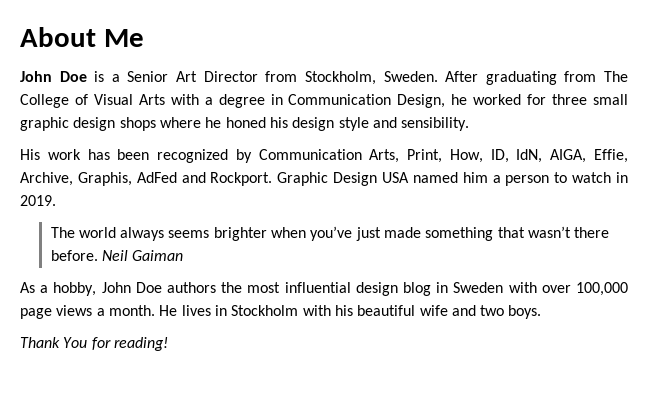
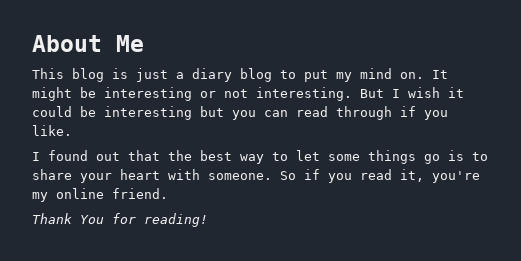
[20,71,629,85] [20,94,628,108] [20,117,470,131] [20,149,628,163] [20,172,628,186] [20,195,56,206] [50,226,610,241] [50,250,184,261] [20,282,628,296] [20,305,542,319] John Doe is a Senior Art Director from Stockholm, Sweden. After graduating from The College of Visual Arts with a degree in Communication Design, he worked for three small graphic design shops where he honed his design style and sensibility. // His work has been recognized by Communication Arts, Print, How, ID, IdN, AIGA, Effie, Archive, Graphis, AdFed and Rockport. Graphic Design USA named him a person to watch in 2019. // The world always seems brighter when you’ve just made something that wasn’t there before. Neil Gaiman // As a hobby, John Doe authors the most influential design blog in Sweden with over 100,000 page views a month. He lives in Stockholm with his beautiful wife and two boys. -> [32,68,448,82] [32,87,464,101] [32,106,448,120] [32,125,72,136] [32,150,488,164] [32,169,480,183] [32,188,168,202] This blog is just a diary blog to put my mind on. It might be interesting or not interesting. But I wish it could be interesting but you can read through if you like. // I found out that the best way to let some things go is to share your heart with someone. So if you read it, you're my online friend.

